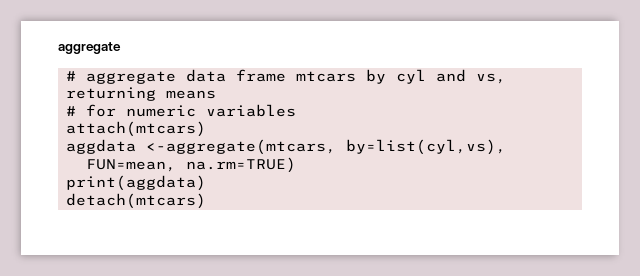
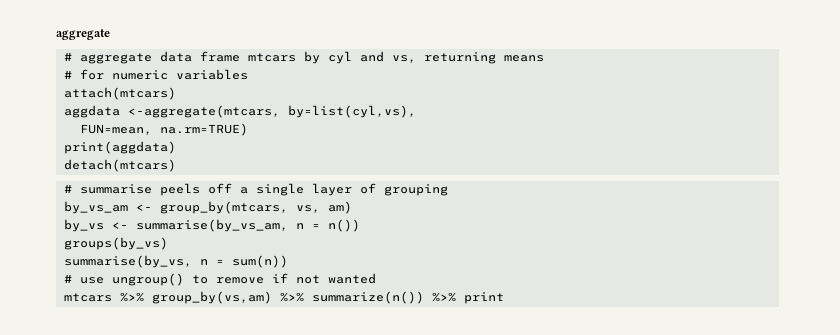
(207, 201) none -> [63,183,448,196] [63,201,352,214] [63,219,360,232] [63,237,168,250] [63,255,288,268] [63,273,376,286] [63,291,504,304] // # summarise peels off a single layer of grouping // by_vs_am <- group_by(mtcars, vs, am) // by_vs <- summarise(by_vs_am, n = n()) // groups(by_vs) // summarise(by_vs, n = sum(n)) // # use ungroup() to remove if not wanted // mtcars %>% group_by(vs,am) %>% summarize(n()) %>% print

